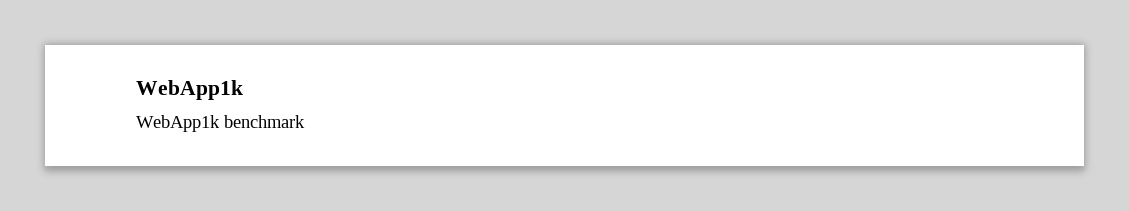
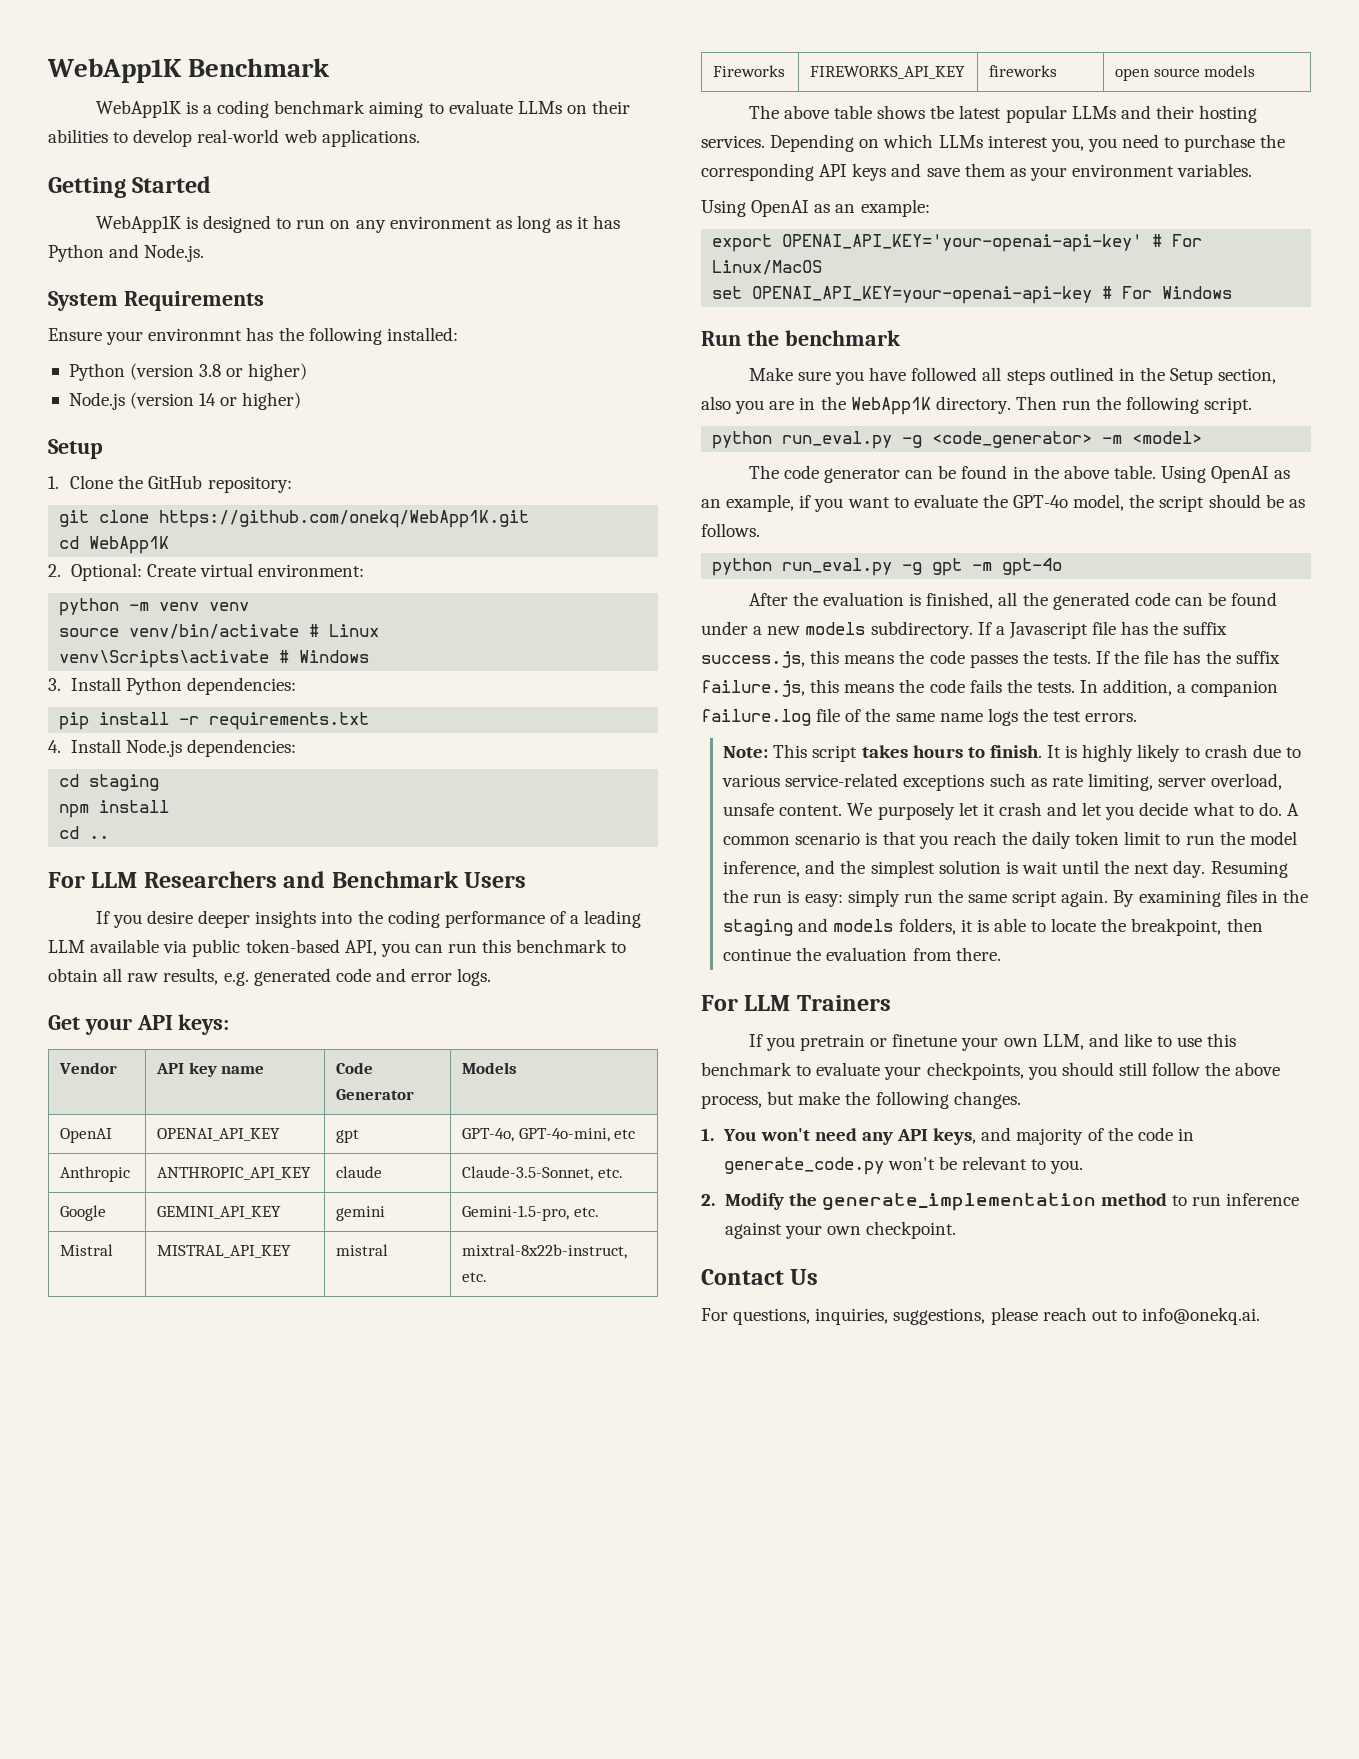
[136,80,243,100] [136,115,305,132] WebApp1k // WebApp1k benchmark -> [47,58,331,83] [95,100,631,118] [48,129,420,147] [48,176,212,198] [95,215,621,233] [48,244,205,262] [48,291,264,311] [48,327,458,345] [68,363,308,381] [68,392,302,410] [48,439,103,459] [48,475,292,493] [59,510,530,528] [59,536,170,554] [48,563,364,581] [59,598,250,616] [59,624,380,639] [59,650,370,668] [48,677,296,695] [59,712,370,730] [48,739,296,757] [59,774,160,791] [59,800,170,818] [59,826,110,839] [48,871,527,888] [95,910,642,928] [48,939,627,957] [48,968,492,986] [48,1014,230,1035] [59,1062,118,1074] [156,1062,265,1077] [336,1062,374,1074] [336,1089,415,1100] [462,1062,518,1074] [60,1128,113,1143] [157,1128,281,1141] [336,1129,360,1143] [462,1128,636,1142] [60,1166,131,1182] [157,1167,312,1180] [336,1166,383,1178] [462,1166,623,1181] [60,1205,107,1221] [157,1206,282,1219] [336,1206,386,1221] [462,1205,599,1221] [60,1244,114,1256] [157,1245,292,1258] [336,1244,389,1256] [462,1244,628,1259] [462,1272,488,1282] [713,65,786,77] [810,66,966,79] [989,65,1058,77] [1115,65,1256,81] [748,105,1258,123] [701,134,1286,152] [701,163,1253,181] [701,199,930,217] [712,234,1203,252] [712,260,823,275] [712,286,1233,304] [701,330,901,346] [748,367,1277,385] [701,396,1253,415] [712,431,1203,449] [748,465,1291,483] [701,494,1305,512] [701,523,760,537] [712,558,1063,576] [748,592,1278,610] [701,621,1228,639] [701,650,1280,668] [701,679,1279,697] [701,708,1138,726] [723,744,1301,762] [722,773,1283,791] [723,802,1299,820] [723,831,1297,849] [723,860,1288,878] [723,889,1308,907] [723,918,1263,936] [723,947,1001,961] [701,995,891,1011] [748,1033,1237,1051] [701,1062,1281,1080] [701,1091,1021,1109] [701,1127,1194,1145] [723,1156,1084,1175] [701,1193,1300,1211] [724,1221,956,1239] [701,1269,819,1285] [701,1307,1261,1325] WebApp1K Benchmark // WebApp1K is a coding benchmark aiming to evaluate LLMs on their abilities to develop real-world web applications. // Getting Started // WebApp1K is designed to run on any environment as long as it has Python and Node.js. // System Requirements // Ensure your environmnt has the following installed: // Python (version 3.8 or higher) // Node.js (version 14 or higher) // Setup // 1. Clone the GitHub repository: // git clone https://github.com/onekq/WebApp1K.git // cd WebApp1K // 2. Optional: Create virtual environment: // python -m venv venv // source venv/bin/activate # Linux // venv\Scripts\activate # Windows // 3. Install Python dependencies: // pip install -r requirements.txt // 4. Install Node.js dependencies: // cd staging // npm install // cd .. // For LLM Researchers and Benchmark Users // If you desire deeper insights into the coding performance of a leading LLM available via public token-based API, you can run this benchmark to obtain all raw results, e.g. generated code and error logs. // Get your API keys: // Vendor | API key name | Code Generator | Models // OpenAI | OPENAI_API_KEY | gpt | GPT-4o, GPT-4o-mini, etc // Anthropic | ANTHROPIC_API_KEY | claude | Claude-3.5-Sonnet, etc. // Google | GEMINI_API_KEY | gemini | Gemini-1.5-pro, etc. // Mistral | MISTRAL_API_KEY | mistral | mixtral-8x22b-instruct, etc. // Fireworks | FIREWORKS_API_KEY | fireworks | open source models // The above table shows tbe latest popular LLMs and their hosting services. Depending on which LLMs interest you, you need to purchase the corresponding API keys and save them as your environment variables. // Using OpenAI as an example: // export OPENAI_API_KEY='your-openai-api-key' # For Linux/MacOS // set OPENAI_API_KEY=your-openai-api-key # For Windows // Run the benchmark // Make sure you have followed all steps outlined in the Setup section, also you are in the WebApp1K directory. Then run the following script. // python run_eval.py -g <code_generator> -m <model> // The code generator can be found in the above table. Using OpenAI as an example, if you want to evaluate the GPT-4o model, the script should be as follows. // python run_eval.py -g gpt -m gpt-4o // After the evaluation is finished, all the generated code can be found under a new models subdirectory. If a Javascript file has the suffix success.js, this means the code passes the tests. If the file has the suffix failure.js, this means the code fails the tests. In addition, a companion failure.log file of the same name logs the test errors. // Note: This script takes hours to finish. It is highly likely to crash due to various service-related exceptions such as rate limiting, server overload, unsafe content. We purposely let it crash and let you decide what to do. A common scenario is that you reach the daily token limit to run the model inference, and the simplest solution is wait until the next day. Resuming the run is easy: simply run the same script again. By examining files in the staging and models folders, it is able to locate the breakpoint, then continue the evaluation from there. // For LLM Trainers // If you pretrain or finetune your own LLM, and like to use this benchmark to evaluate your checkpoints, you should still follow the above process, but make the following changes. // 1. You won't need any API keys, and majority of the code in generate_code.py won't be relevant to you. // 2. Modify the generate_implementation method to run inference against your own checkpoint. // Contact Us // For questions, inquiries, suggestions, please reach out to info@onekq.ai.

